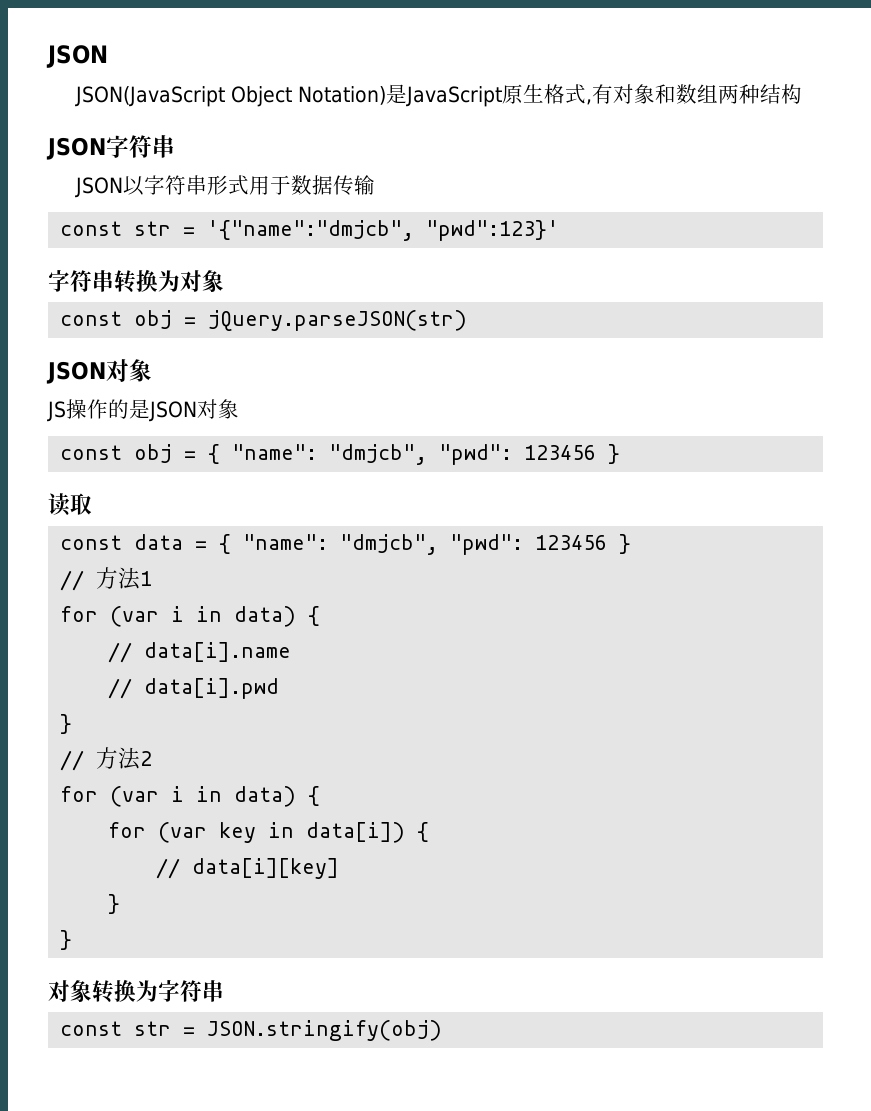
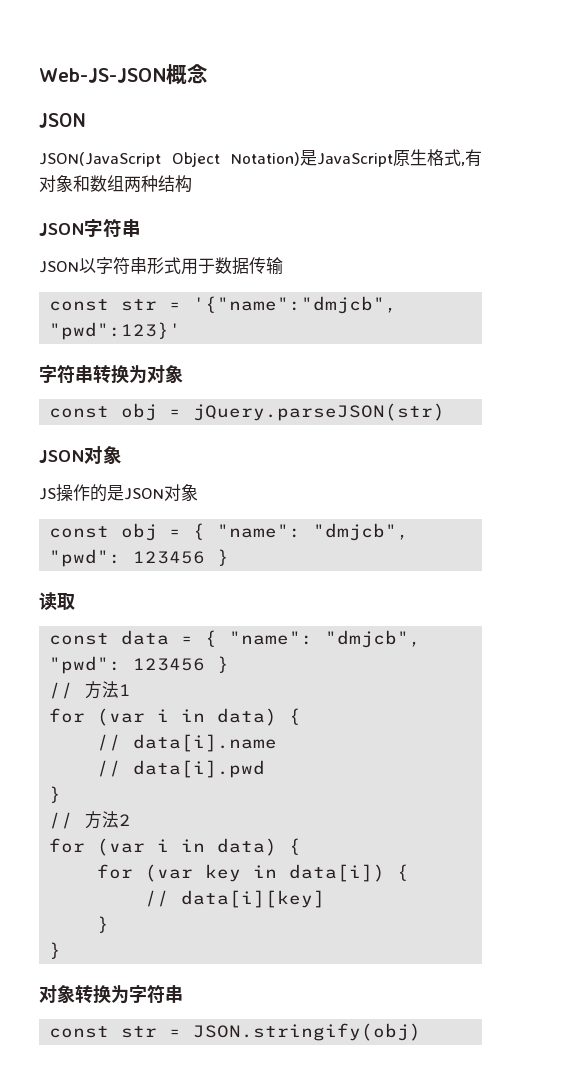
(46, 56) none -> [39,64,208,85] Web-JS-JSON概念 //

